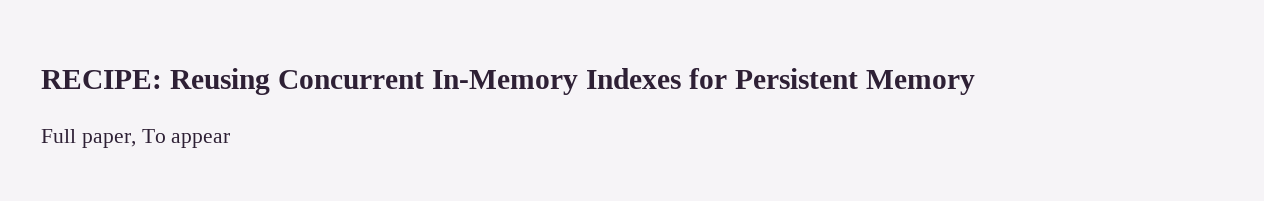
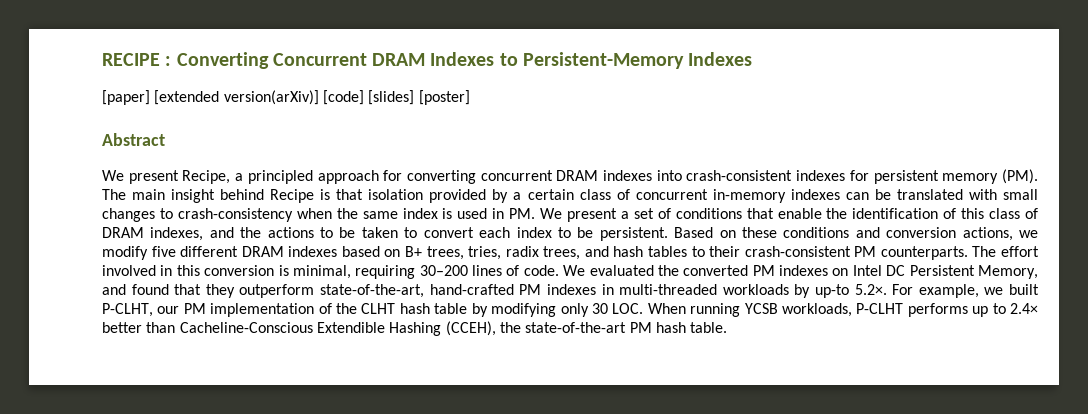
[41,68,975,95] [41,129,231,148] RECIPE: Reusing Concurrent In-Memory Indexes for Persistent Memory // Full paper, To appear -> [102,52,753,69] [102,90,470,105] [102,133,165,146] [102,169,1039,184] [102,189,1038,203] [102,208,1038,222] [102,227,1038,241] [102,246,1039,260] [102,265,1039,279] [102,284,1039,298] [102,303,1038,317] [102,321,728,336] RECIPE : Converting Concurrent DRAM Indexes to Persistent-Memory Indexes // [paper] [extended version(arXiv)] [code] [slides] [poster] // Abstract // We present Recipe, a principled approach for converting concurrent DRAM indexes into crash-consistent indexes for persistent memory (PM). The main insight behind Recipe is that isolation provided by a certain class of concurrent in-memory indexes can be translated with small changes to crash-consistency when the same index is used in PM. We present a set of conditions that enable the identification of this class of DRAM indexes, and the actions to be taken to convert each index to be persistent. Based on these conditions and conversion actions, we modify five different DRAM indexes based on B+ trees, tries, radix trees, and hash tables to their crash-consistent PM counterparts. The effort involved in this conversion is minimal, requiring 30–200 lines of code. We evaluated the converted PM indexes on Intel DC Persistent Memory, and found that they outperform state-of-the-art, hand-crafted PM indexes in multi-threaded workloads by up-to 5.2×. For example, we built P-CLHT, our PM implementation of the CLHT hash table by modifying only 30 LOC. When running YCSB workloads, P-CLHT performs up to 2.4× better than Cacheline-Conscious Extendible Hashing (CCEH), the state-of-the-art PM hash table.

